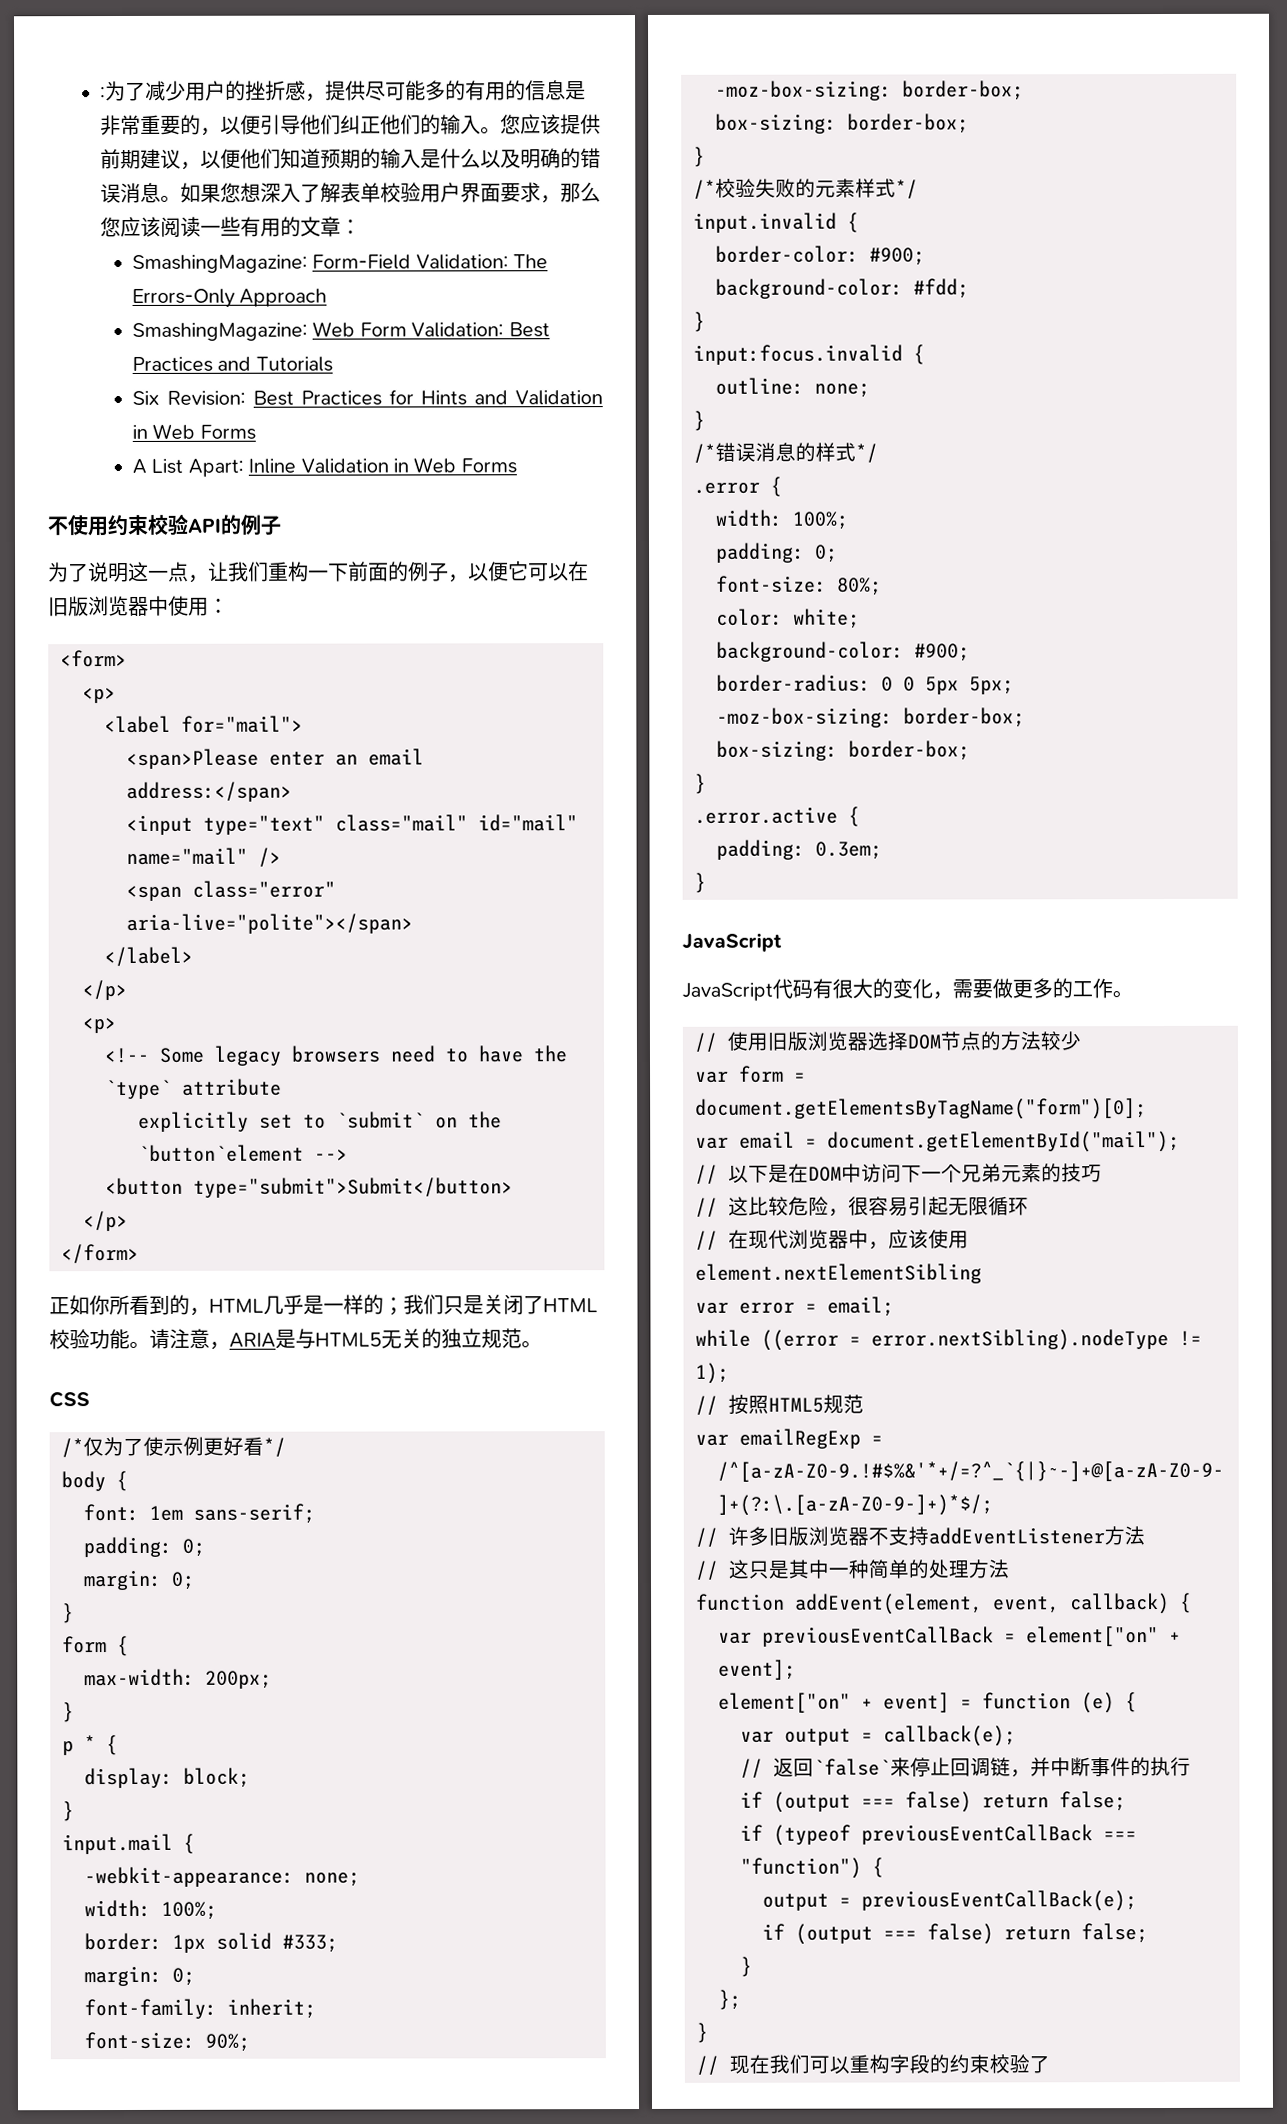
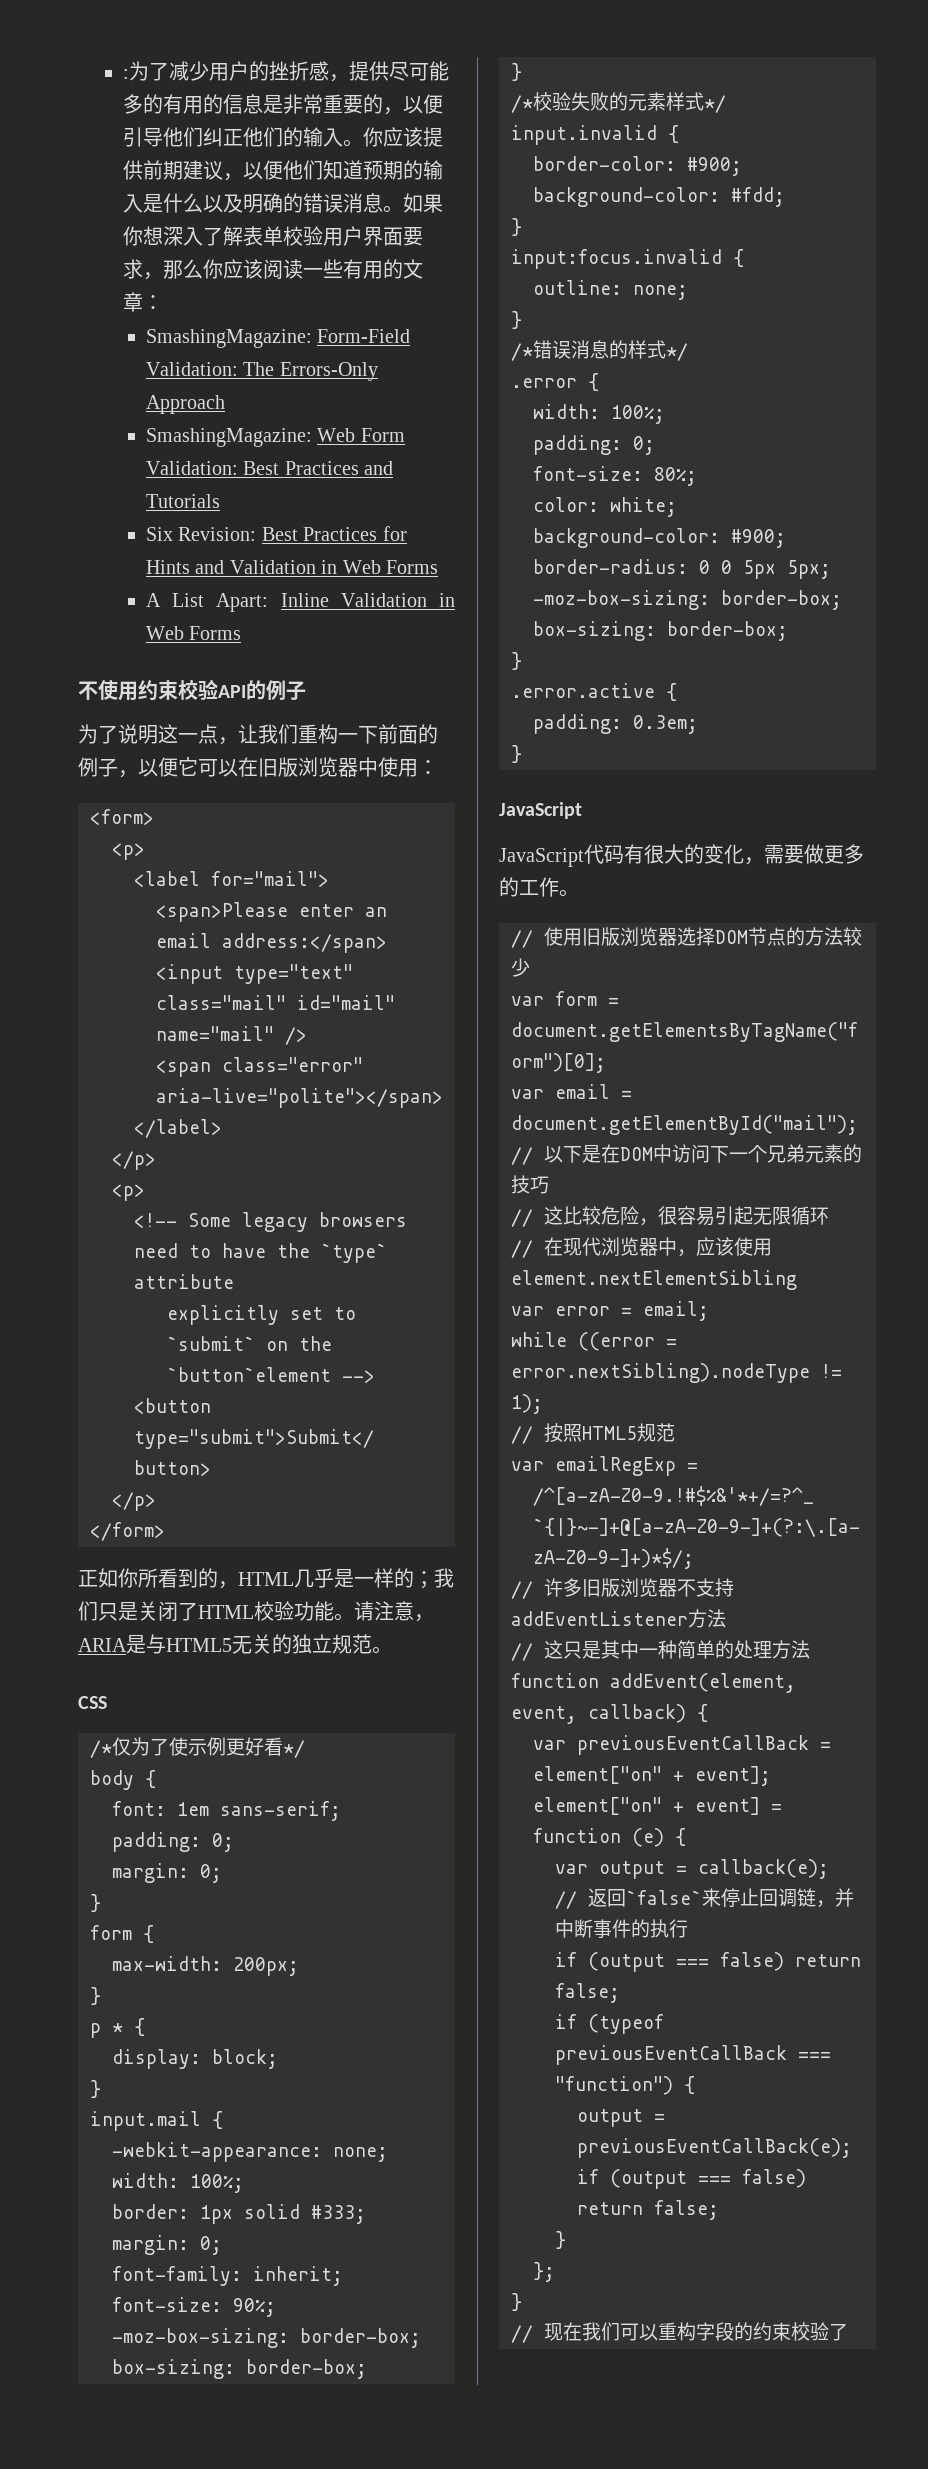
[500,114,522,135] 您 -> [362,127,383,147] 你
[220,182,242,203] 您 -> [122,226,143,246] 你
[100,217,122,238] 您 -> [202,259,223,279] 你

